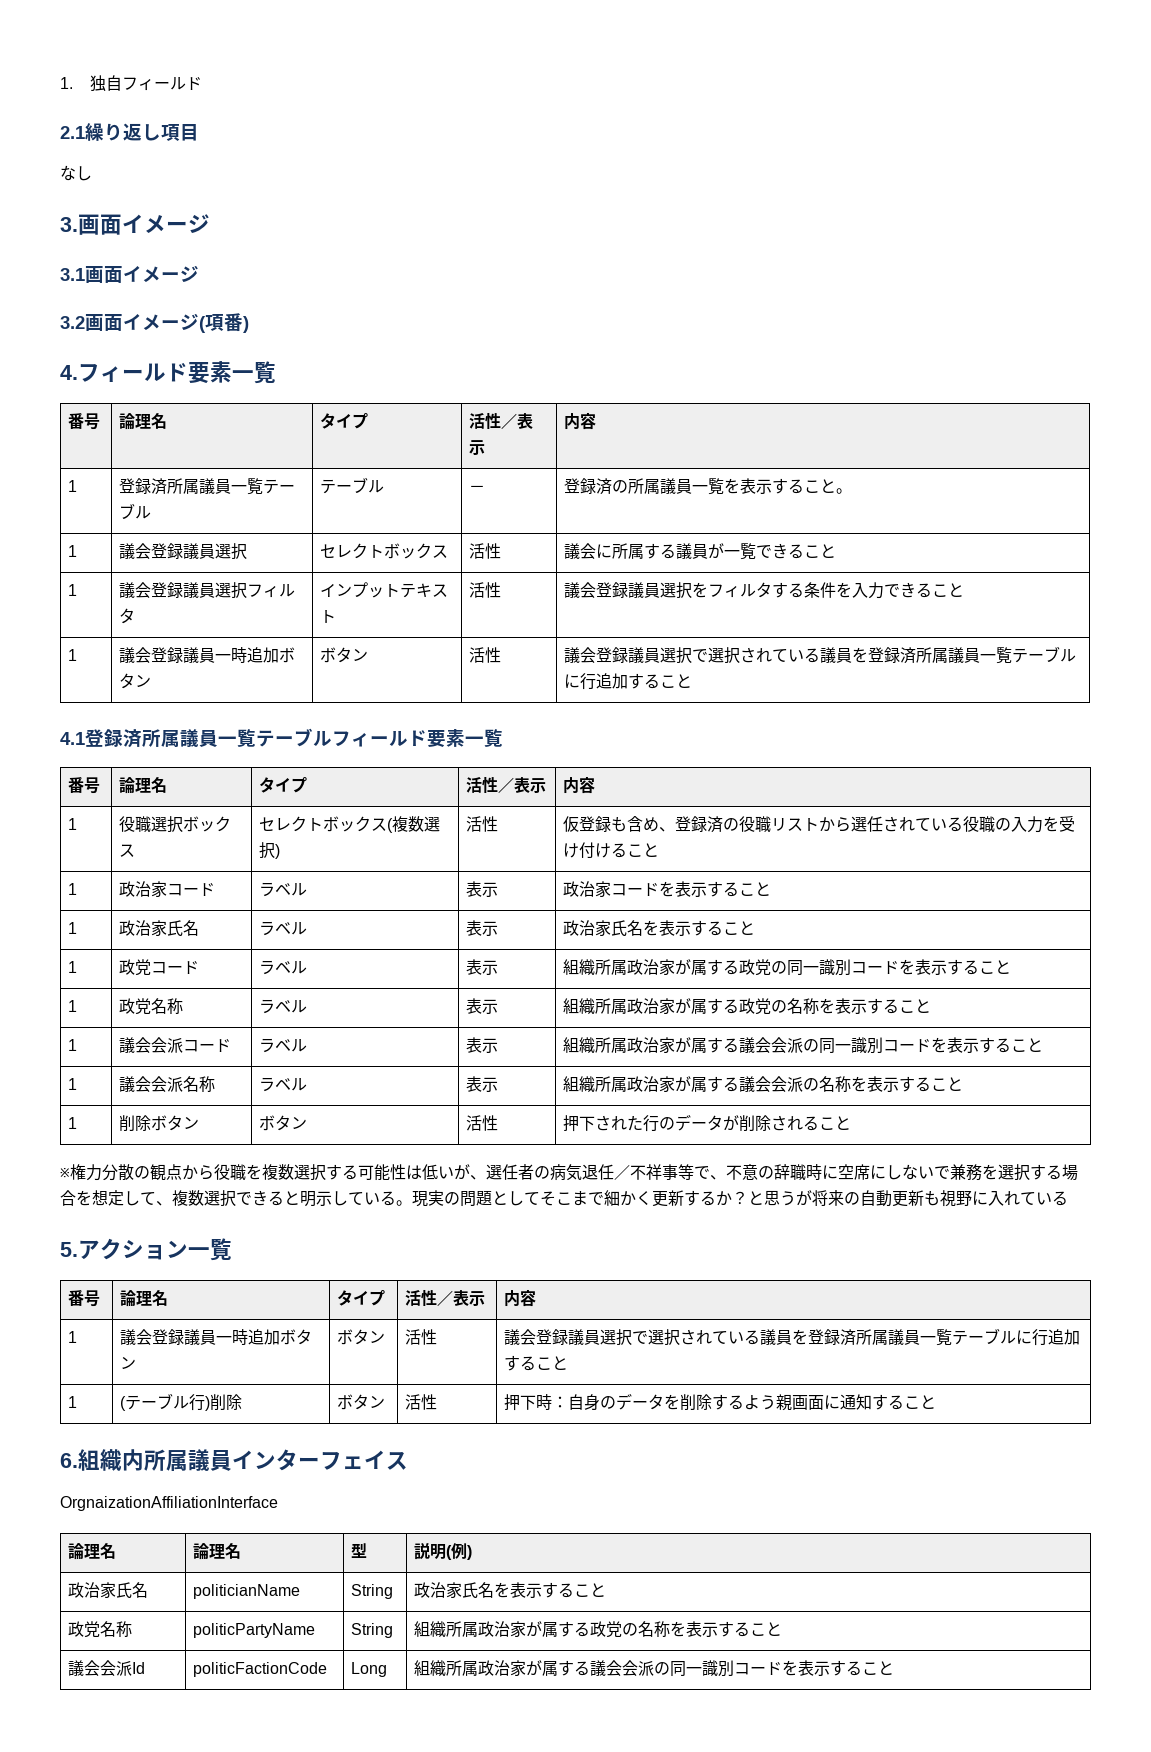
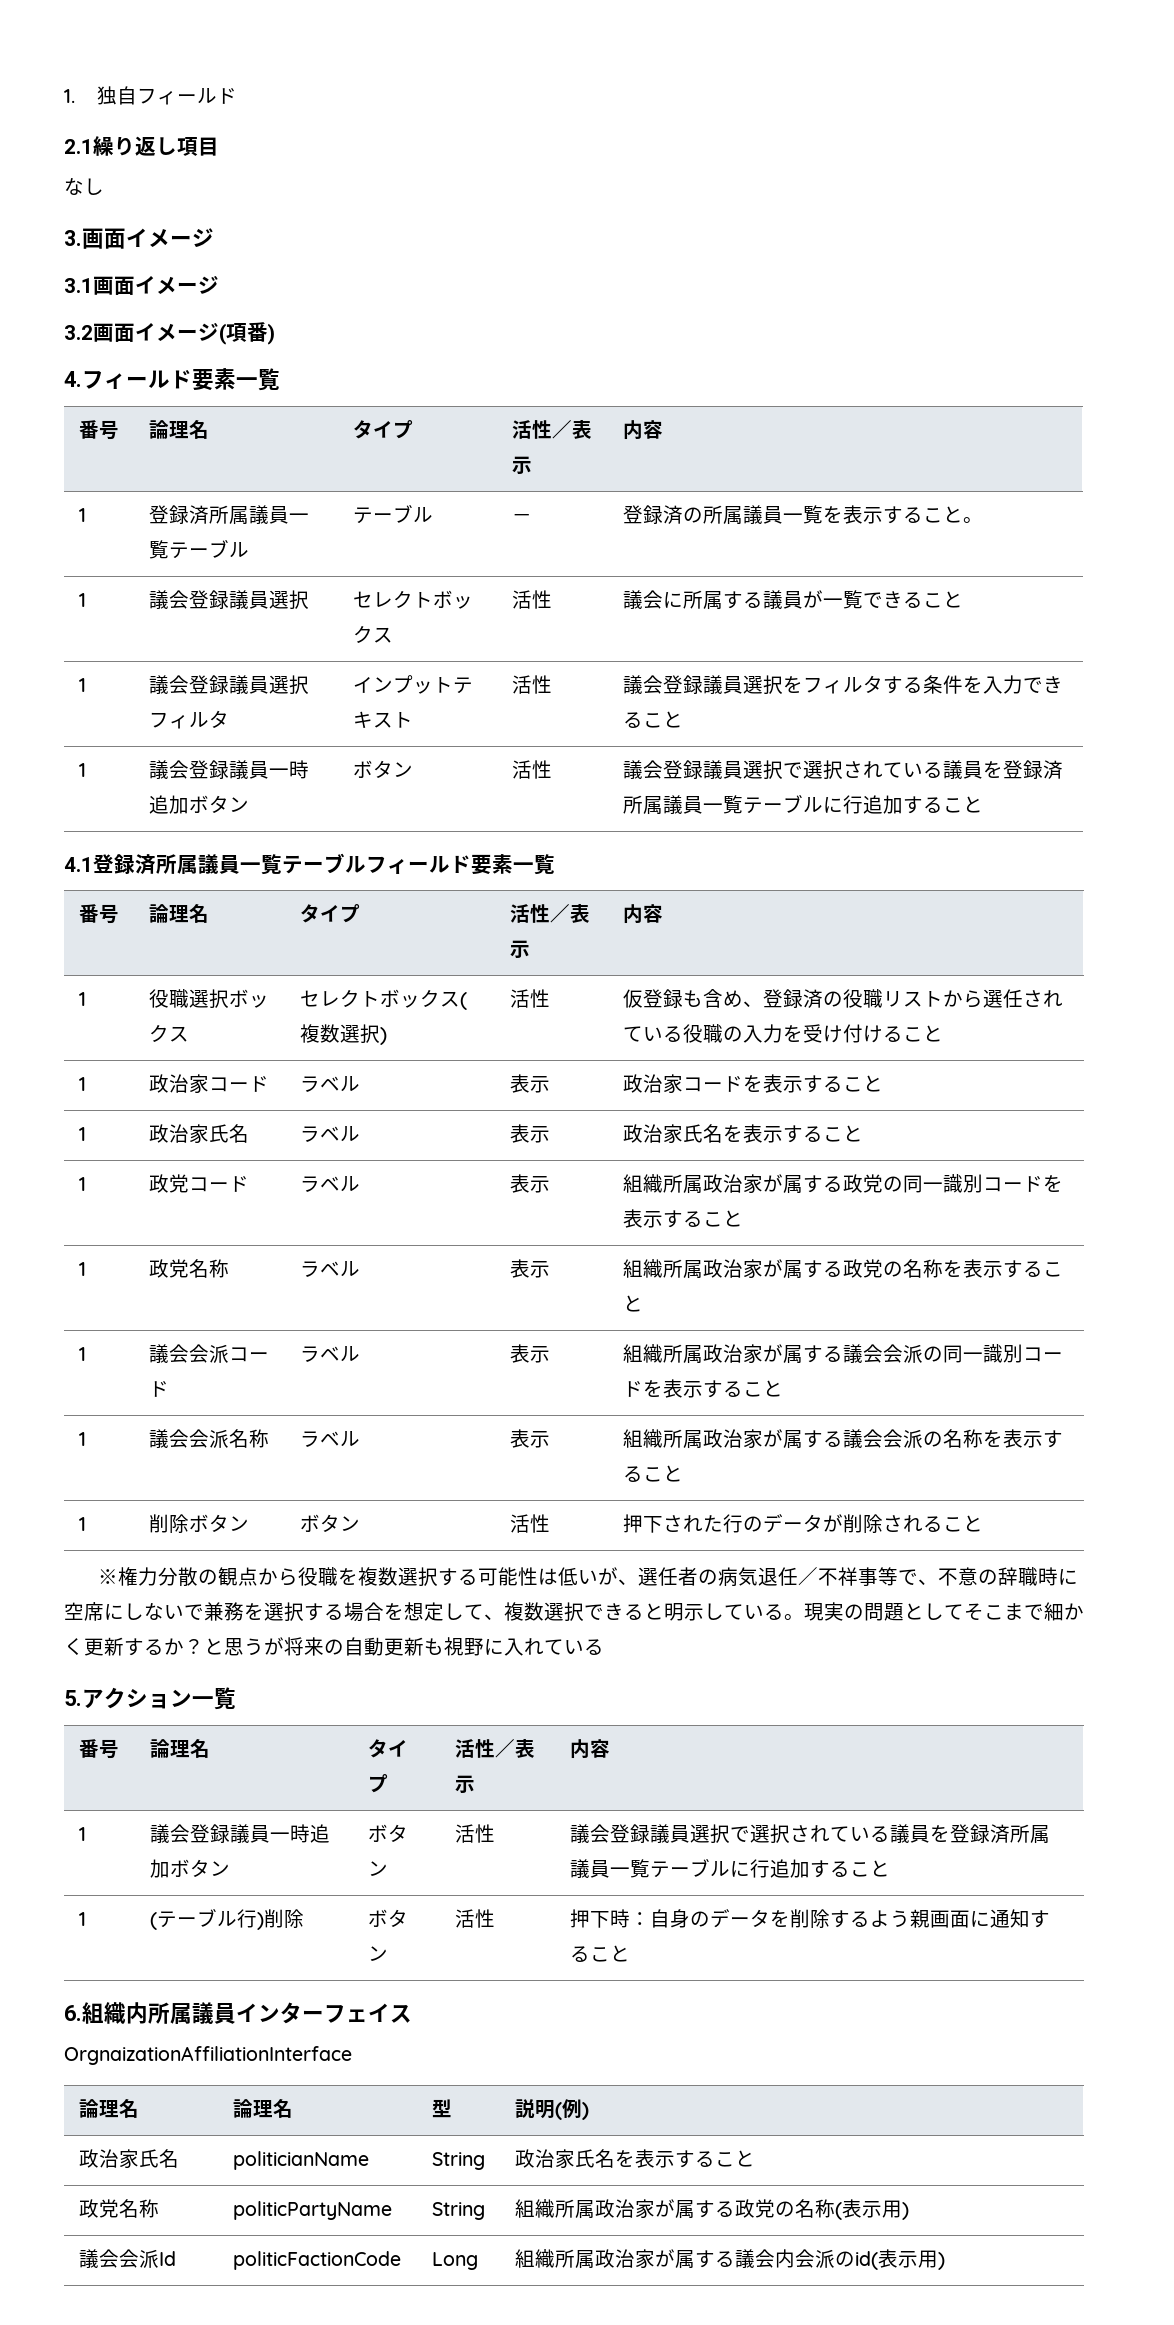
[670,1621,783,1637] を表示すること -> [834,2199,909,2220] (表示用)
[622,1660,895,1677] 会派の同一識別コードを表示すること -> [774,2249,945,2270] 内会派のid(表示用)

